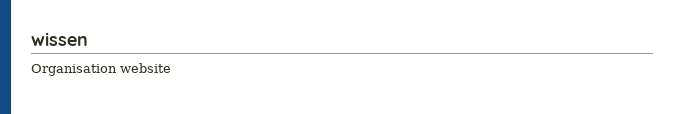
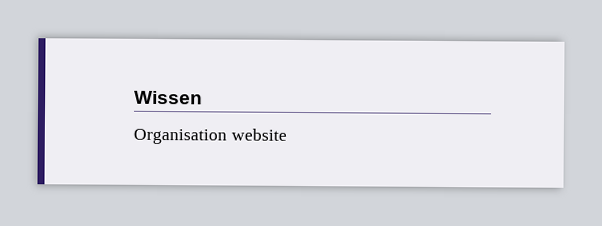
[31,32,88,46] wissen -> [134,90,203,105] Wissen

